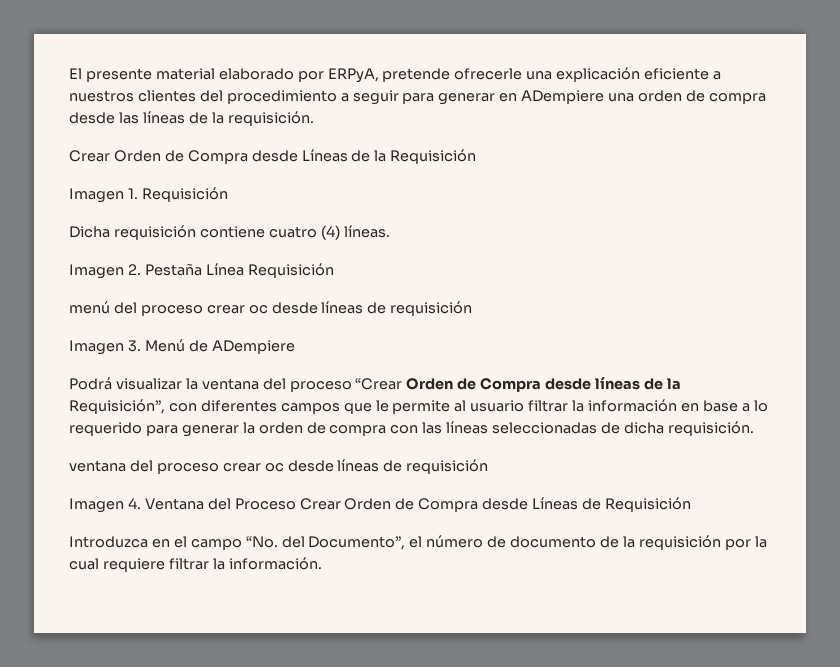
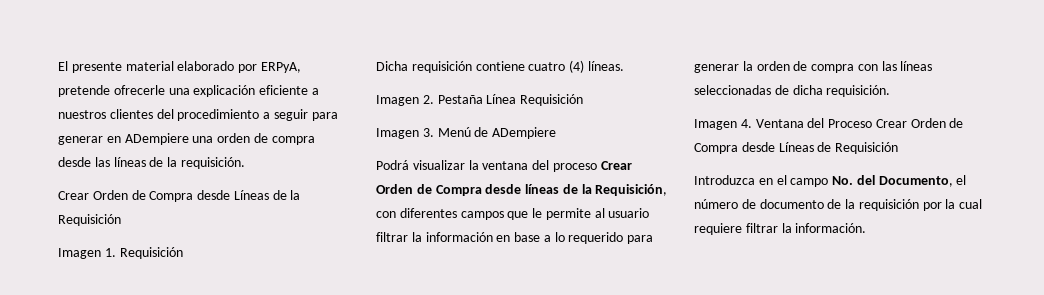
[69,301,473,316] // menú del proceso crear oc desde líneas de requisición -> (584, 100) none
[355,378,403,390] “Crear -> [600,161,632,170] Crear
[69,399,165,414] Requisición”, -> [595,184,668,196] Requisición,
[69,459,489,474] // ventana del proceso crear oc desde líneas de requisición -> (891, 91) none
[245,536,406,550] “No. del Documento”, -> [832,175,953,187] No. del Documento,

